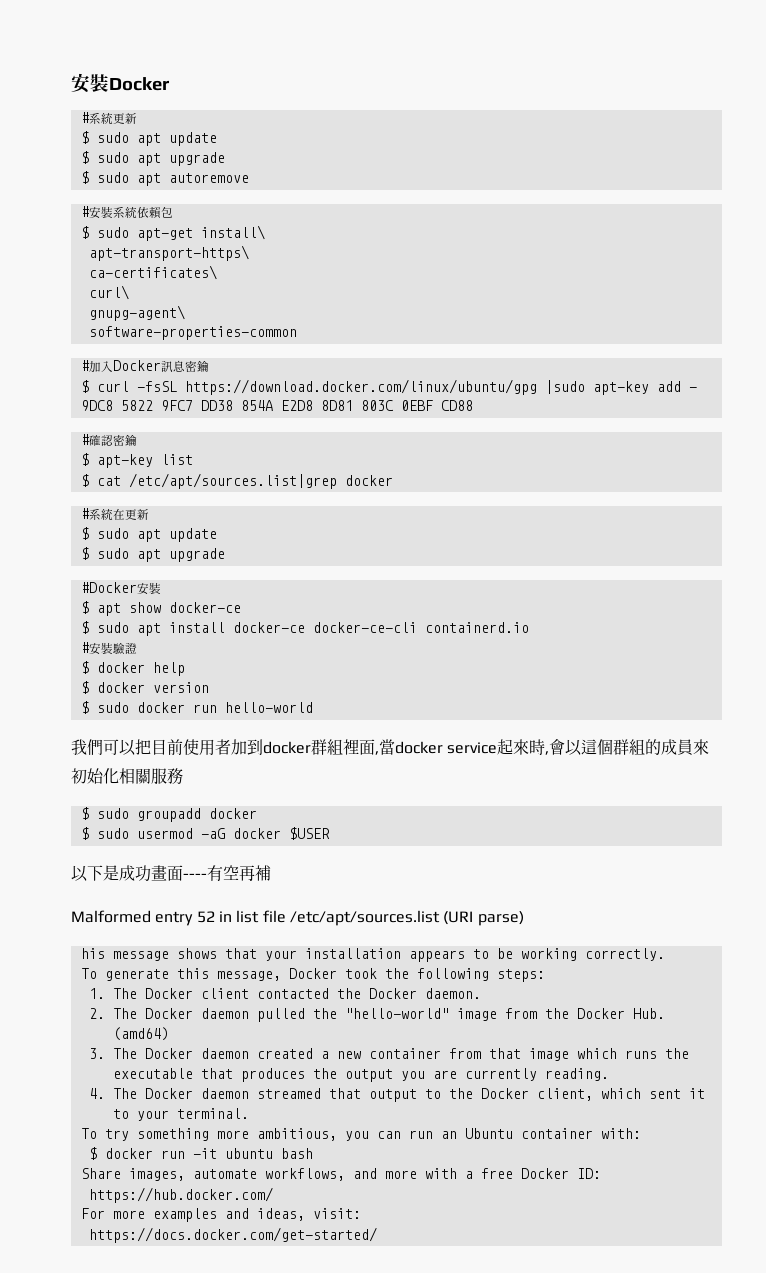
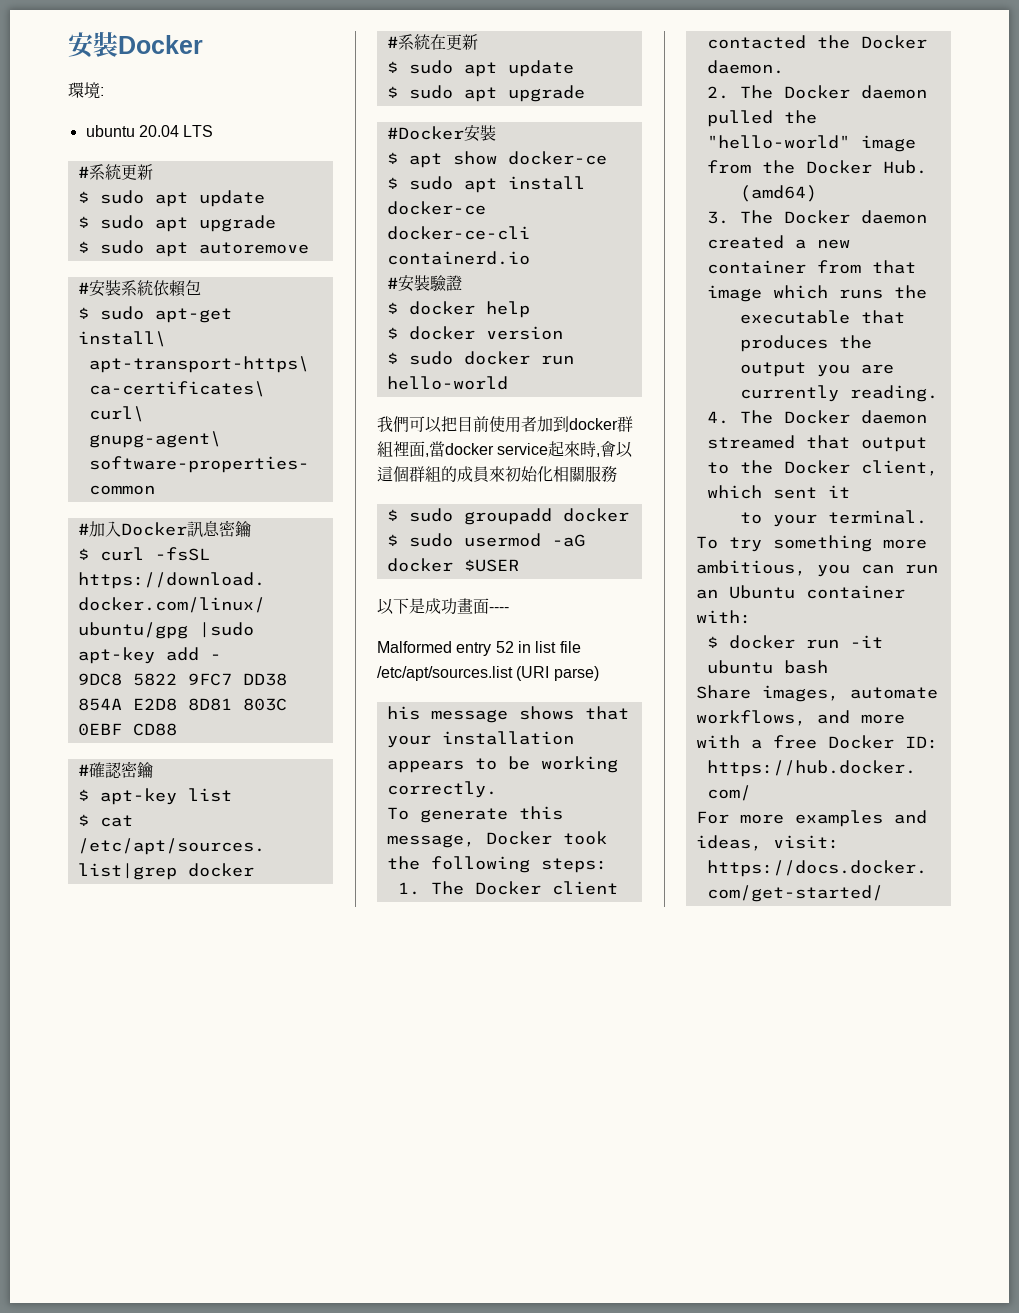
(170, 84) none -> [68,82,104,99] [85,125,214,137] // 環境: // ubuntu 20.04 LTS
[207,865,271,881] 有空再補 -> (509, 609) none

